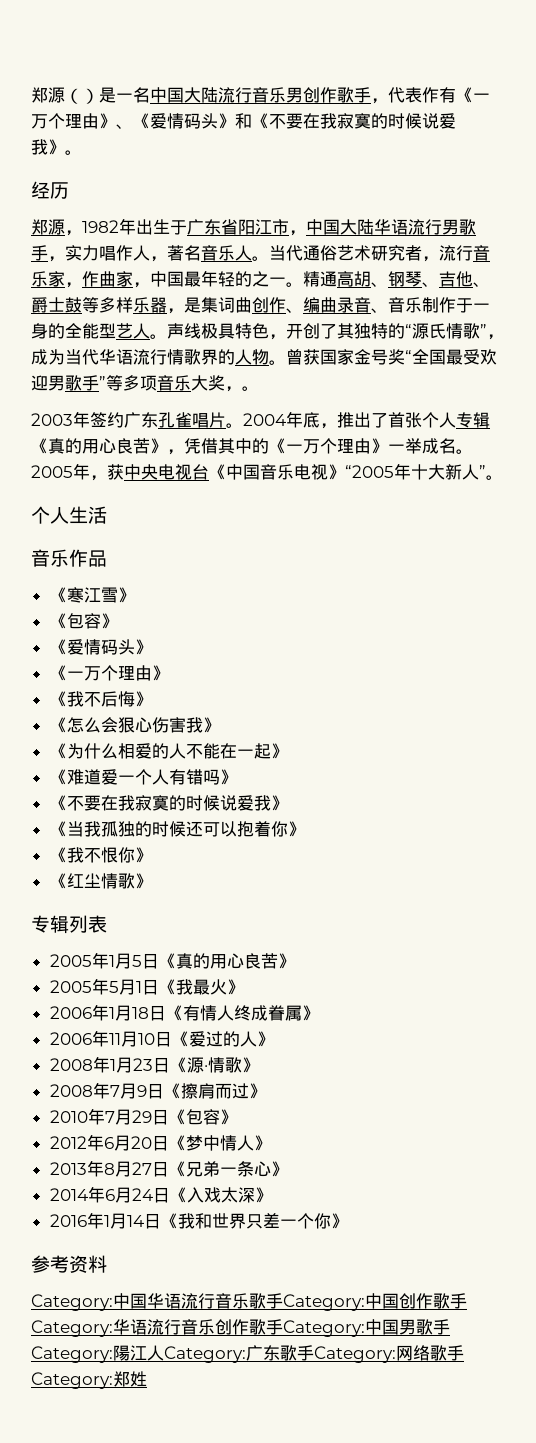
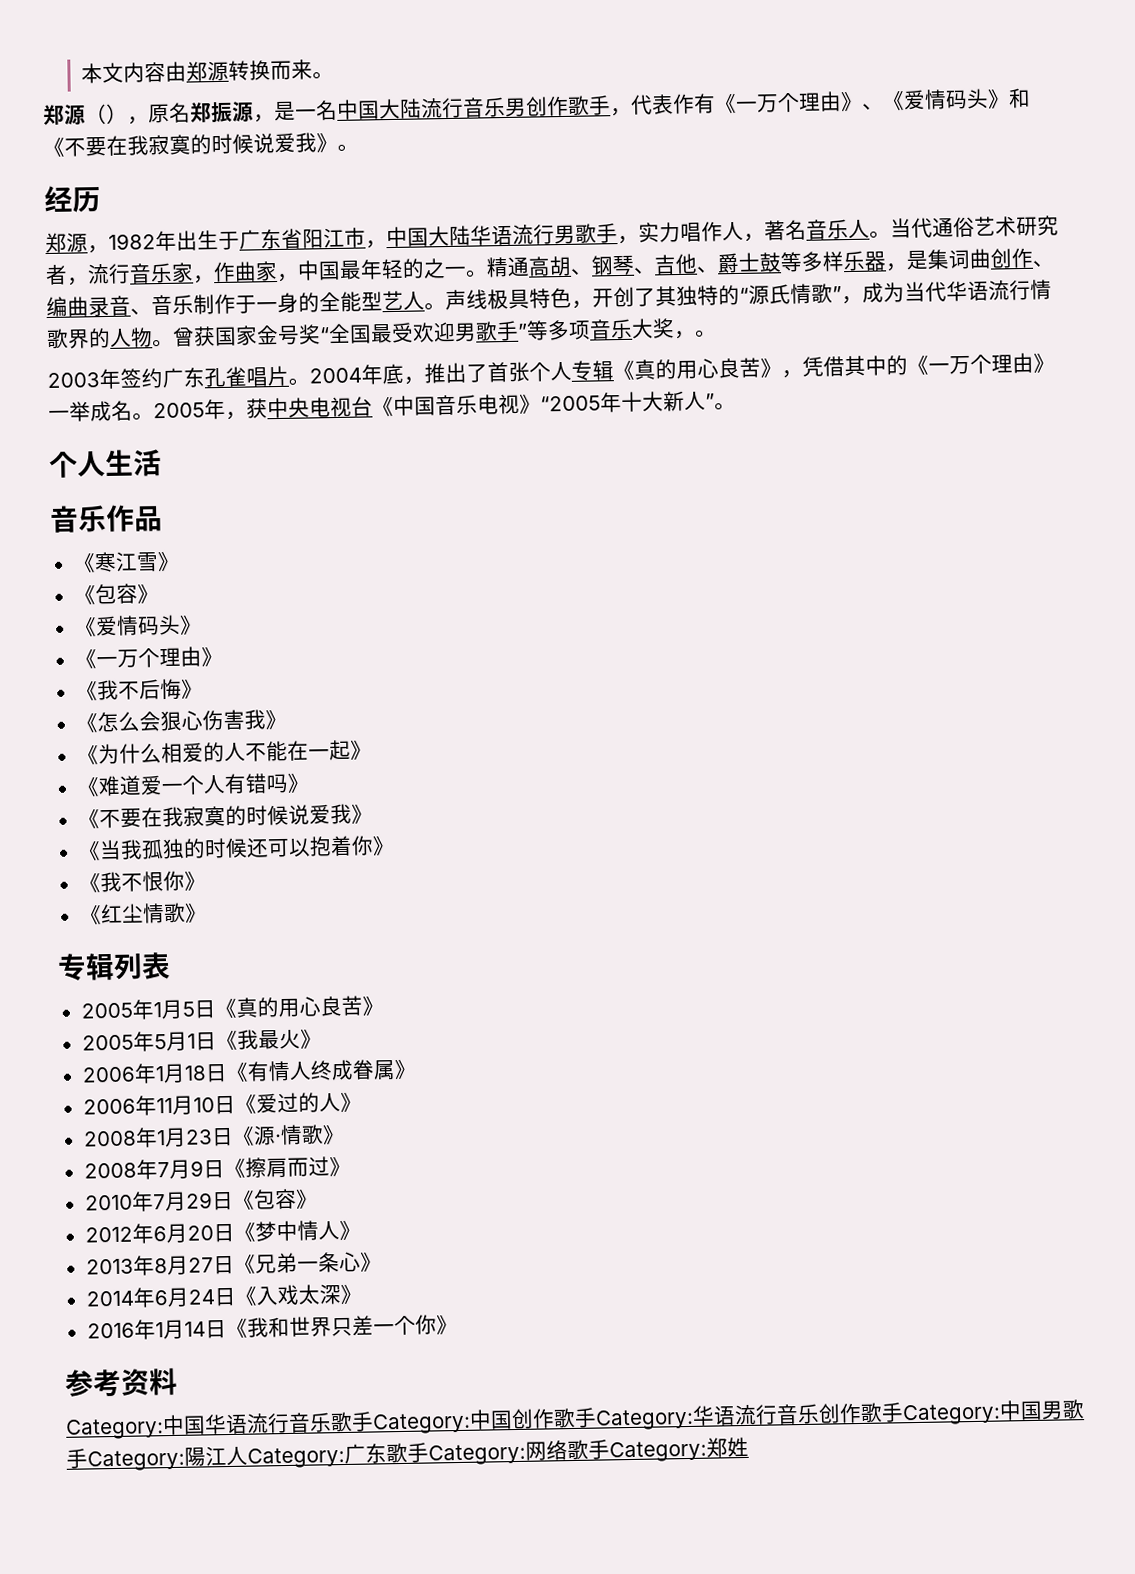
[31,87,99,104] 郑源（） -> [80,59,334,84] [43,101,275,126] 本文内容由郑源转换而来。 // 郑源（），原名郑振源，

